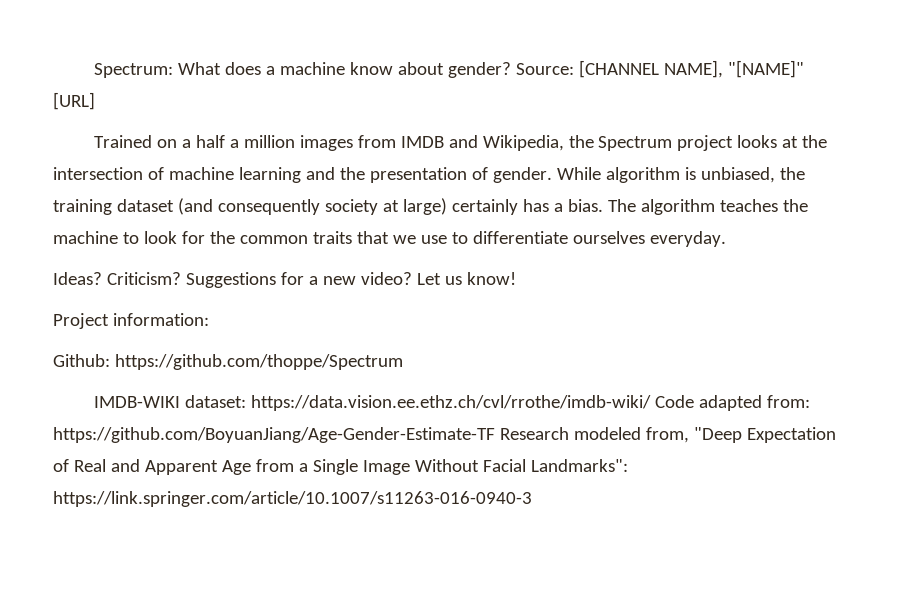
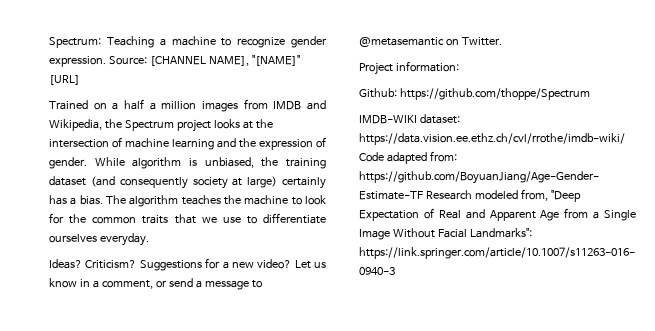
[177,62,511,78] What does a machine know about gender? -> [106,36,327,48] [49,56,106,67] Teaching a machine to recognize gender expression.
[369,167,467,183] presentation -> [259,139,313,150] expression
[466,272,516,285] know! -> [49,278,262,290] [359,37,502,47] know in a comment, or send a message to @metasemantic on Twitter.

